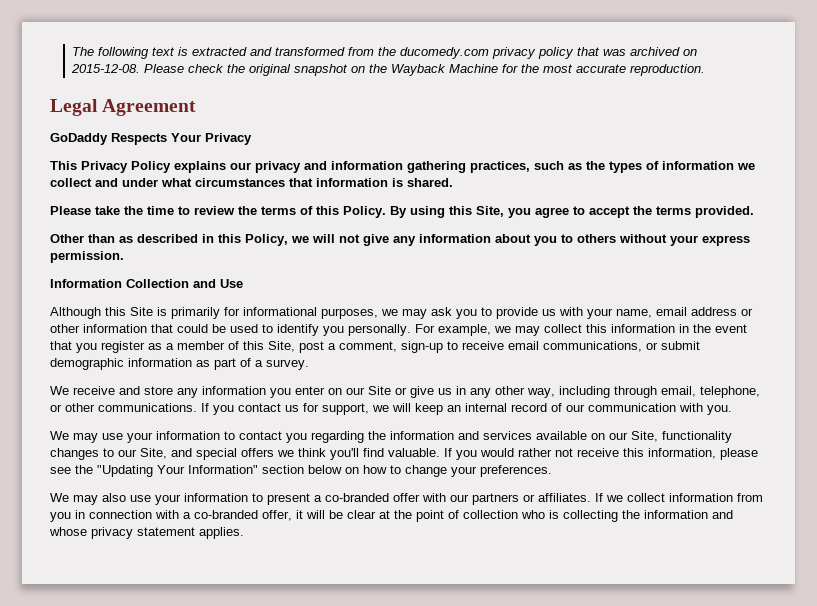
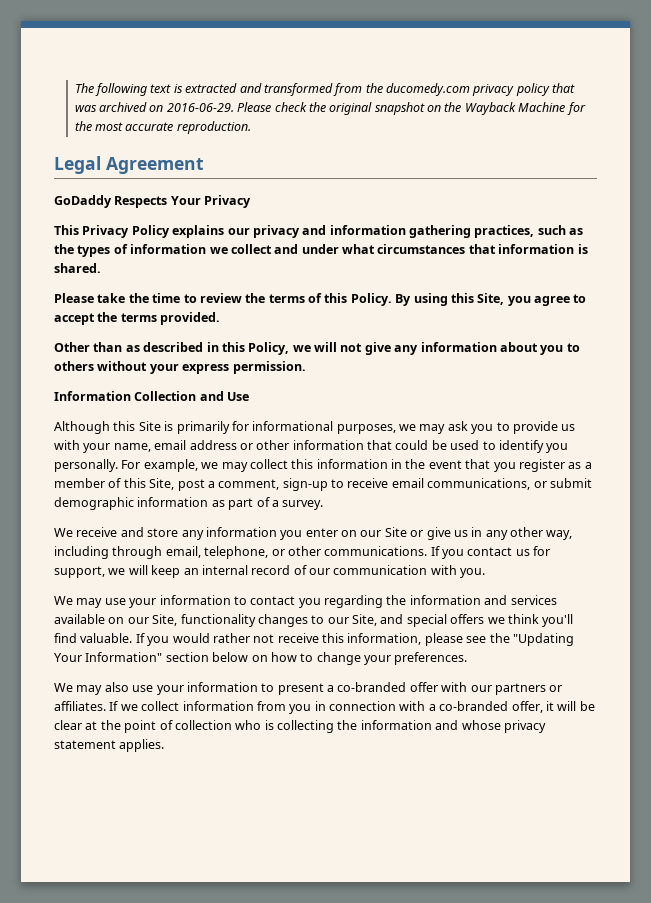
[70,64,140,73] 2015-12-08. -> [166,103,234,112] 2016-06-29.

